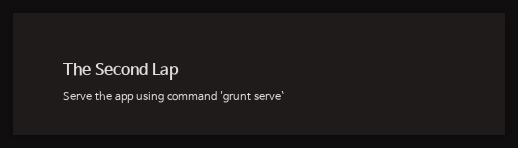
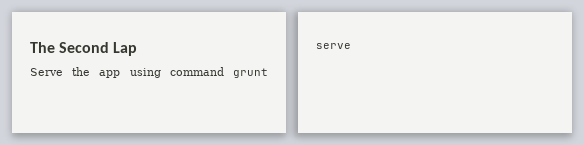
[219,91,284,103] 'grunt serve` -> [233,68,268,78] [316,43,351,49] grunt serve

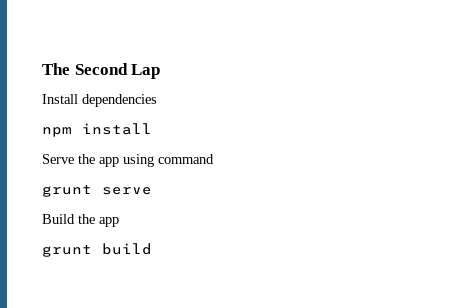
(138, 49) none -> [42,94,157,107] [42,123,152,137] // Install dependencies // npm install
(224, 71) none -> (214, 159) //
(351, 46) none -> [42,214,119,227] [42,243,152,257] // Build the app // grunt build

